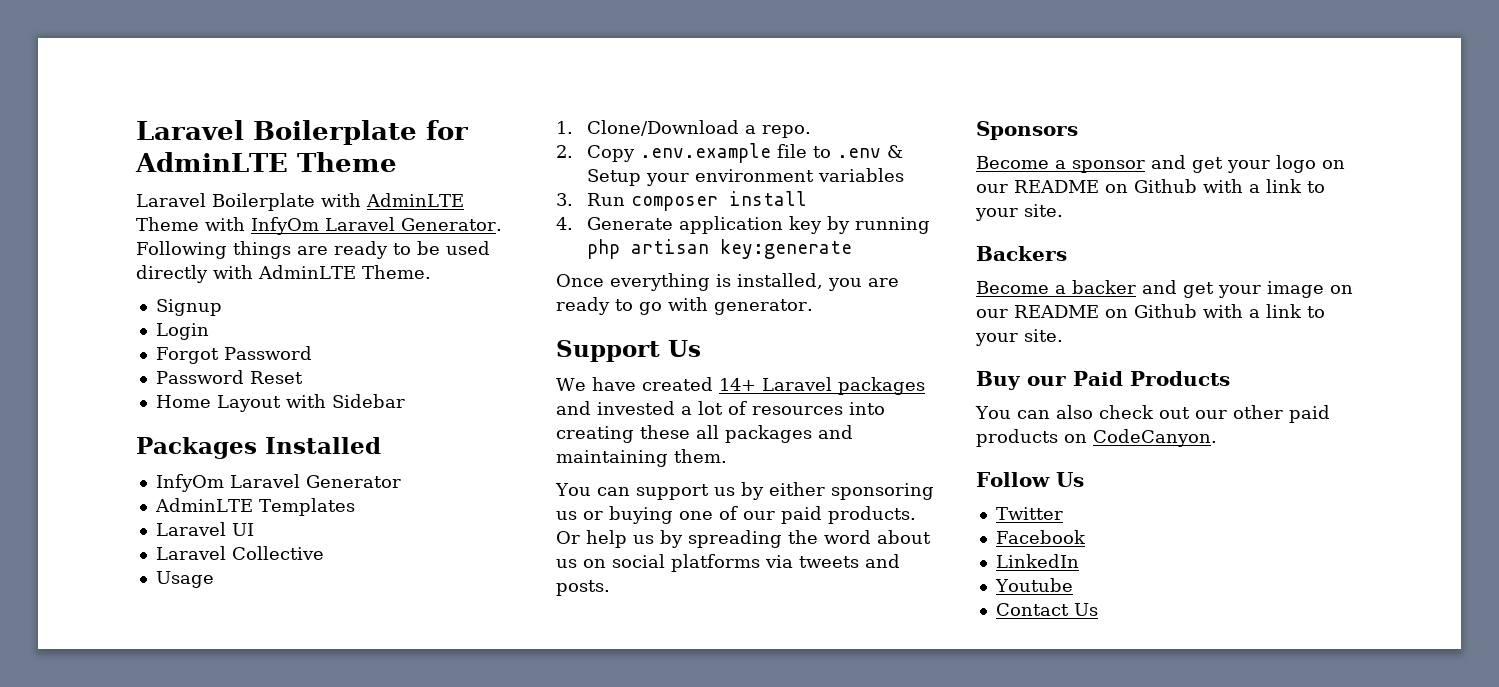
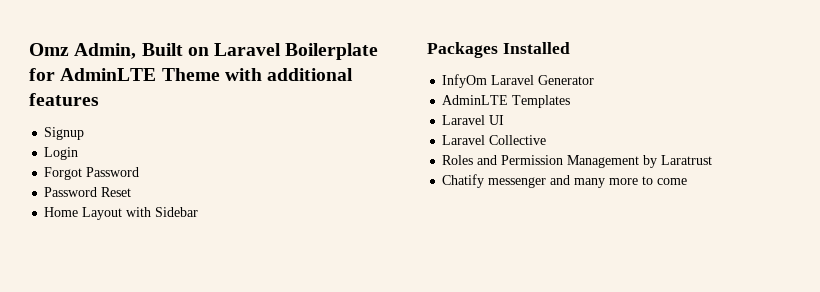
(136, 130) none -> [29,43,209,59] Omz Admin, Built on
[136,193,464,211] [136,217,502,235] [136,241,490,259] [136,265,431,283] // Laravel Boilerplate with AdminLTE Theme with InfyOm Laravel Generator. Following things are ready to be used directly with AdminLTE Theme. -> [224,68,354,81] [29,93,99,106] with additional features
[155,571,214,588] [556,120,811,138] [556,143,903,163] [586,168,904,186] [556,191,807,211] [556,216,930,234] [586,239,852,259] [556,273,899,291] [556,297,813,315] [556,340,701,362] [556,377,925,395] [556,401,885,415] [556,425,853,443] [556,449,727,467] [555,482,934,500] [556,506,916,524] [556,530,931,548] [556,554,900,572] [556,580,610,596] [976,121,1078,140] [976,155,1345,173] [976,179,1325,193] [975,204,1063,221] [976,246,1067,261] [976,280,1353,298] [976,304,1325,318] [975,329,1063,346] [976,371,1230,390] [975,405,1330,423] [976,429,1217,447] [976,472,1084,487] [995,507,1063,520] [995,530,1086,544] [995,554,1079,568] [994,578,1073,592] [995,603,1098,616] Usage // 1. Clone/Download a repo. // 2. Copy .env.example file to .env & Setup your environment variables // 3. Run composer install // 4. Generate application key by running php artisan key:generate // Once everything is installed, you are ready to go with generator. // Support Us // We have created 14+ Laravel packages and invested a lot of resources into creating these all packages and maintaining them. // You can support us by either sponsoring us or buying one of our paid products. Or help us by spreading the word about us on social platforms via tweets and posts. // Sponsors // Become a sponsor and get your logo on our README on Github with a link to your site. // Backers // Become a backer and get your image on our README on Github with a link to your site. // Buy our Paid Products // You can also check out our other paid products on CodeCanyon. // Follow Us // Twitter // Facebook // LinkedIn // Youtube // Contact Us -> [442,155,713,168] [442,174,688,188] Roles and Permission Management by Laratrust // Chatify messenger and many more to come

